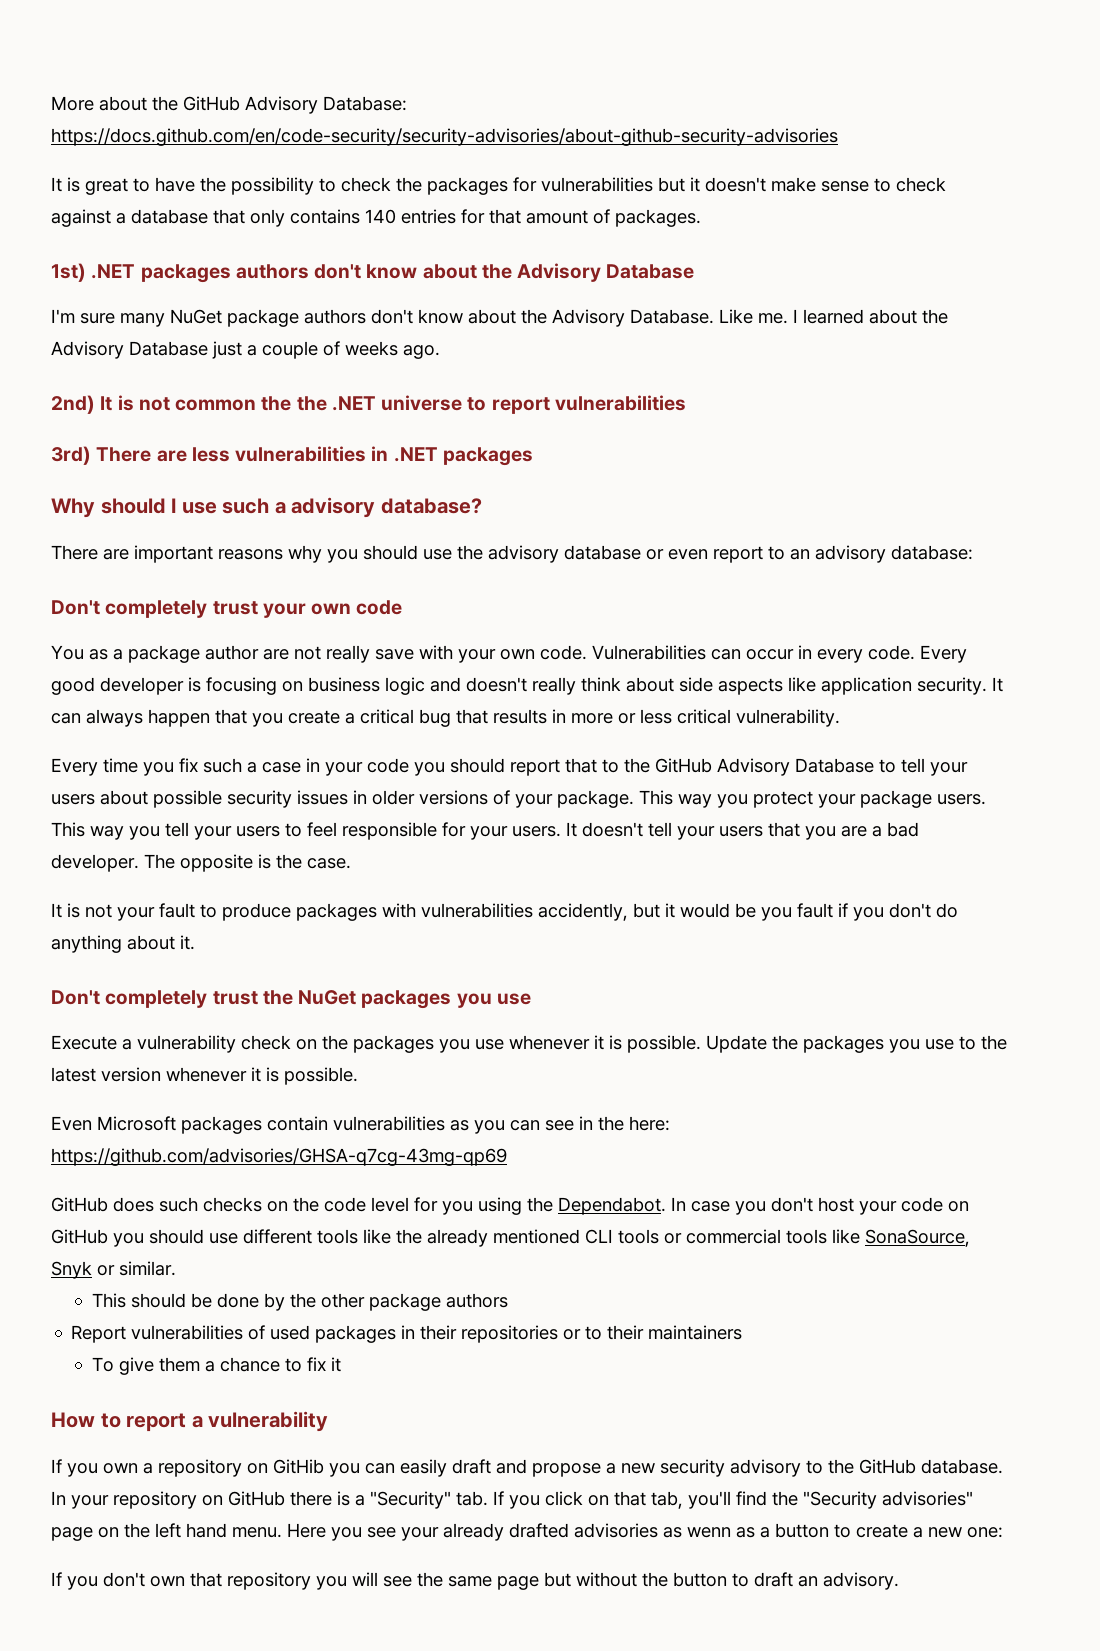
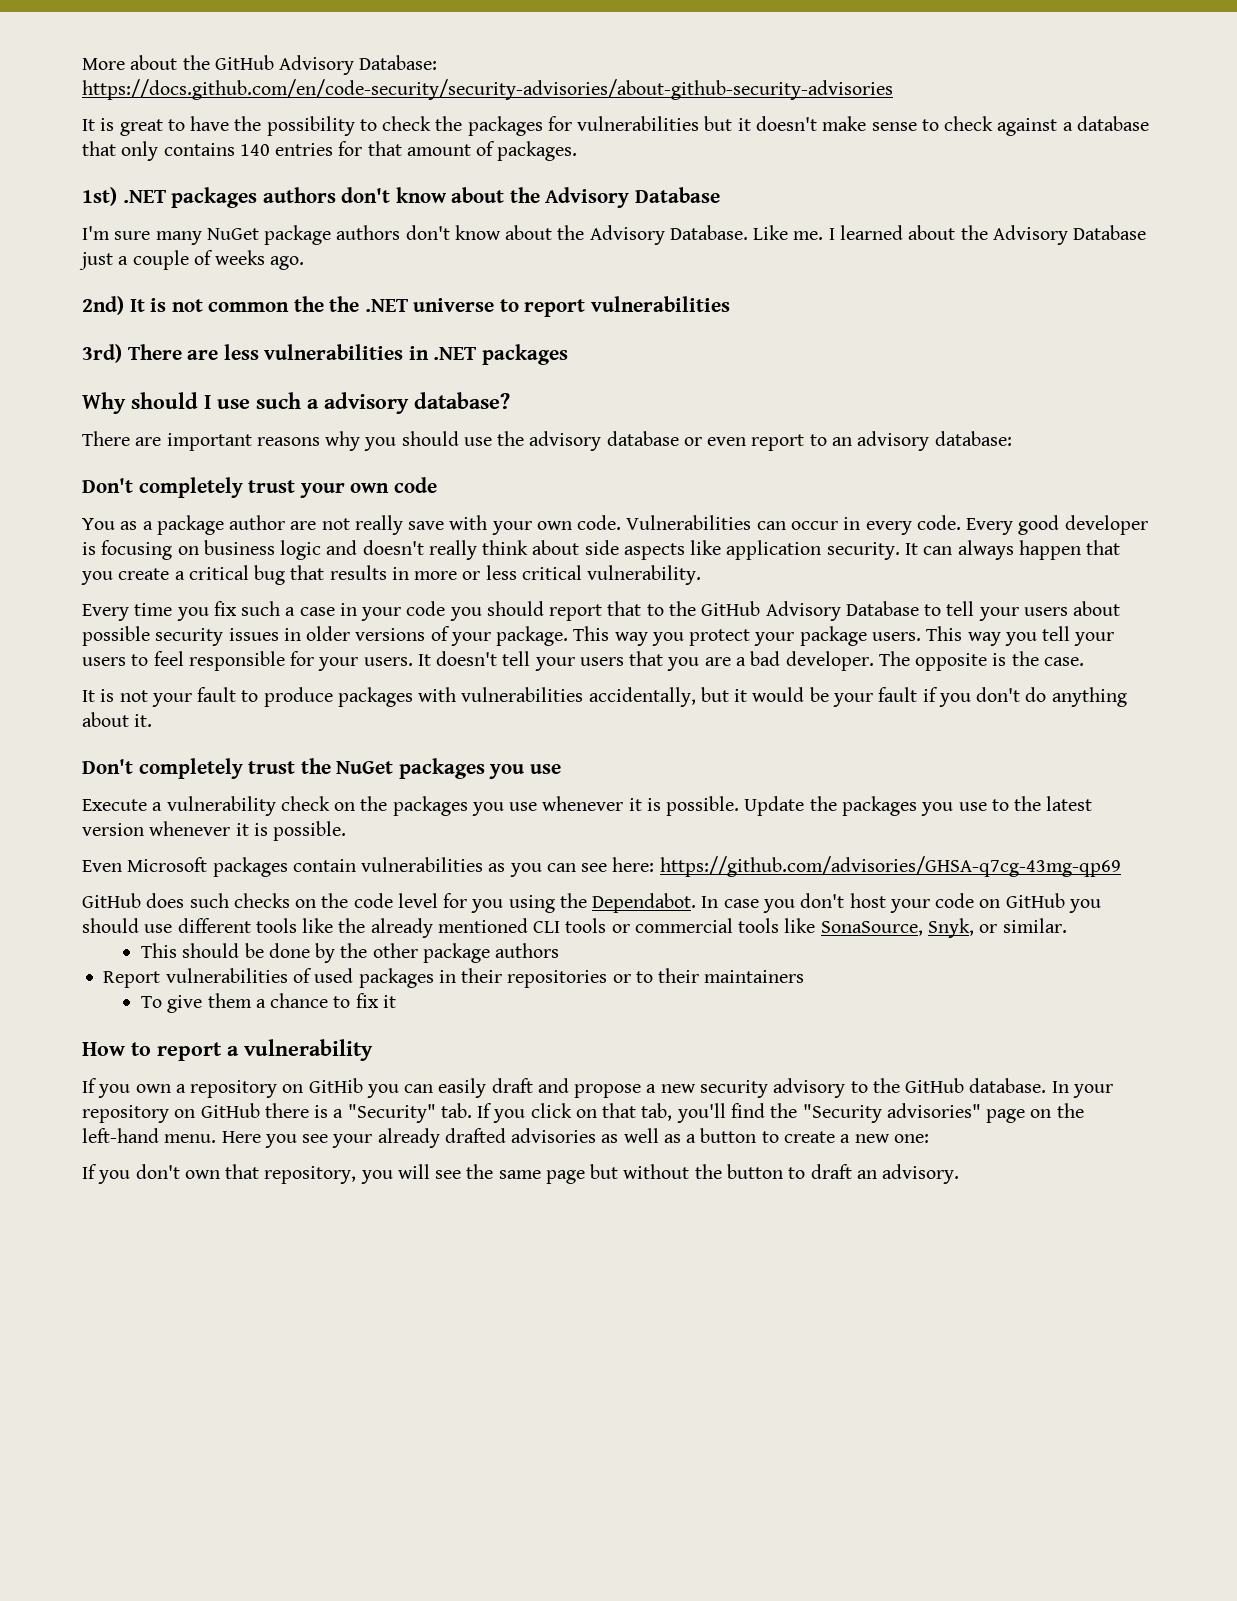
[538,903,628,921] accidently, -> [588,687,696,707] accidentally,
[761,907,792,921] you -> [832,693,873,707] your
[579,1116,624,1131] in the -> (608, 867) none
[51,1261,92,1279] Snyk -> [927,918,974,938] Snyk,
[155,1523,227,1538] left hand -> [82,1128,159,1143] left-hand
[687,1527,731,1538] wenn -> [623,1128,659,1143] well
[227,1572,311,1590] repository -> [264,1166,357,1184] repository,

